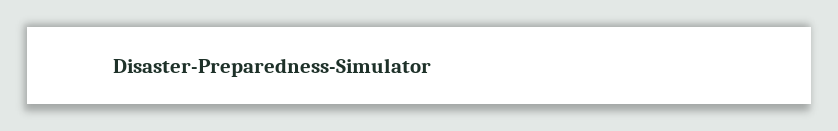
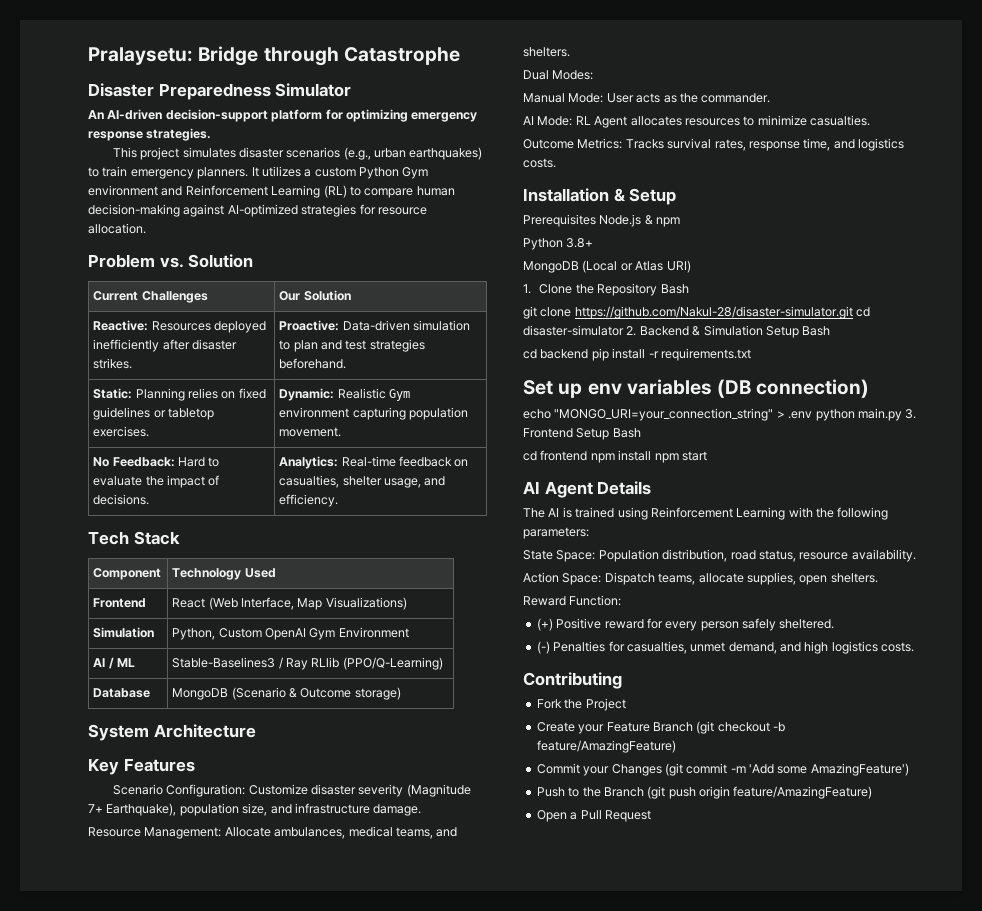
[113,58,431,77] Disaster-Preparedness-Simulator -> [88,46,460,66] [88,83,352,100] [88,109,478,122] [88,128,212,141] [112,147,483,160] [88,166,429,179] [88,185,455,198] [88,204,427,217] [88,223,146,234] [88,254,254,268] [93,291,208,303] [279,290,351,301] [93,320,267,333] [93,339,238,352] [93,358,133,369] [279,320,471,331] [279,339,425,352] [279,358,347,369] [93,388,266,401] [93,407,215,420] [93,426,150,437] [279,388,411,401] [279,407,469,420] [279,427,342,437] [93,457,220,467] [93,475,220,488] [93,494,150,505] [279,456,469,469] [279,475,446,488] [279,494,339,507] [88,531,180,545] [93,568,162,580] [172,568,276,580] [93,598,147,608] [172,597,407,610] [93,627,155,638] [172,627,409,640] [93,657,136,669] [172,657,443,670] [93,688,151,698] [172,687,401,700] [88,724,256,741] [88,758,195,775] [112,784,471,797] [88,803,422,816] [88,826,458,839] [523,47,570,57] [523,70,594,80] [523,93,771,103] [523,115,870,128] [523,138,904,151] [523,158,556,168] [523,188,677,205] [523,214,681,227] [523,238,594,250] [523,260,691,273] [523,283,689,296] [523,306,871,319] [523,325,831,338] [523,348,751,361] [523,379,870,398] [523,408,917,421] [523,428,641,440] [523,450,707,463] [523,481,652,498] [523,507,889,520] [523,527,589,539] [523,549,916,562] [523,572,878,585] [523,595,622,606] [536,618,835,631] [536,641,915,654] [523,672,622,689] [536,698,626,711] [536,721,785,734] [536,740,676,753] [536,763,909,776] [536,786,873,799] [536,810,651,822] Pralaysetu: Bridge through Catastrophe // Disaster Preparedness Simulator // An AI-driven decision-support platform for optimizing emergency response strategies. // This project simulates disaster scenarios (e.g., urban earthquakes) to train emergency planners. It utilizes a custom Python Gym environment and Reinforcement Learning (RL) to compare human decision-making against AI-optimized strategies for resource allocation. // Problem vs. Solution // Current Challenges | Our Solution // Reactive: Resources deployed inefficiently after disaster strikes. | Proactive: Data-driven simulation to plan and test strategies beforehand. // Static: Planning relies on fixed guidelines or tabletop exercises. | Dynamic: Realistic Gym environment capturing population movement. // No Feedback: Hard to evaluate the impact of decisions. | Analytics: Real-time feedback on casualties, shelter usage, and efficiency. // Tech Stack // Component | Technology Used // Frontend | React (Web Interface, Map Visualizations) // Simulation | Python, Custom OpenAI Gym Environment // AI / ML | Stable-Baselines3 / Ray RLlib (PPO/Q-Learning) // Database | MongoDB (Scenario & Outcome storage) // System Architecture // Key Features // Scenario Configuration: Customize disaster severity (Magnitude 7+ Earthquake), population size, and infrastructure damage. // Resource Management: Allocate ambulances, medical teams, and shelters. // Dual Modes: // Manual Mode: User acts as the commander. // AI Mode: RL Agent allocates resources to minimize casualties. // Outcome Metrics: Tracks survival rates, response time, and logistics costs. // Installation & Setup // Prerequisites Node.js & npm // Python 3.8+ // MongoDB (Local or Atlas URI) // 1. Clone the Repository Bash // git clone https://github.com/Nakul-28/disaster-simulator.git cd disaster-simulator 2. Backend & Simulation Setup Bash // cd backend pip install -r requirements.txt // Set up env variables (DB connection) // echo "MONGO_URI=your_connection_string" > .env python main.py 3. Frontend Setup Bash // cd frontend npm install npm start // AI Agent Details // The AI is trained using Reinforcement Learning with the following parameters: // State Space: Population distribution, road status, resource availability. // Action Space: Dispatch teams, allocate supplies, open shelters. // Reward Function: // (+) Positive reward for every person safely sheltered. // (-) Penalties for casualties, unmet demand, and high logistics costs. // Contributing // Fork the Project // Create your Feature Branch (git checkout -b feature/AmazingFeature) // Commit your Changes (git commit -m 'Add some AmazingFeature') // Push to the Branch (git push origin feature/AmazingFeature) // Open a Pull Request

